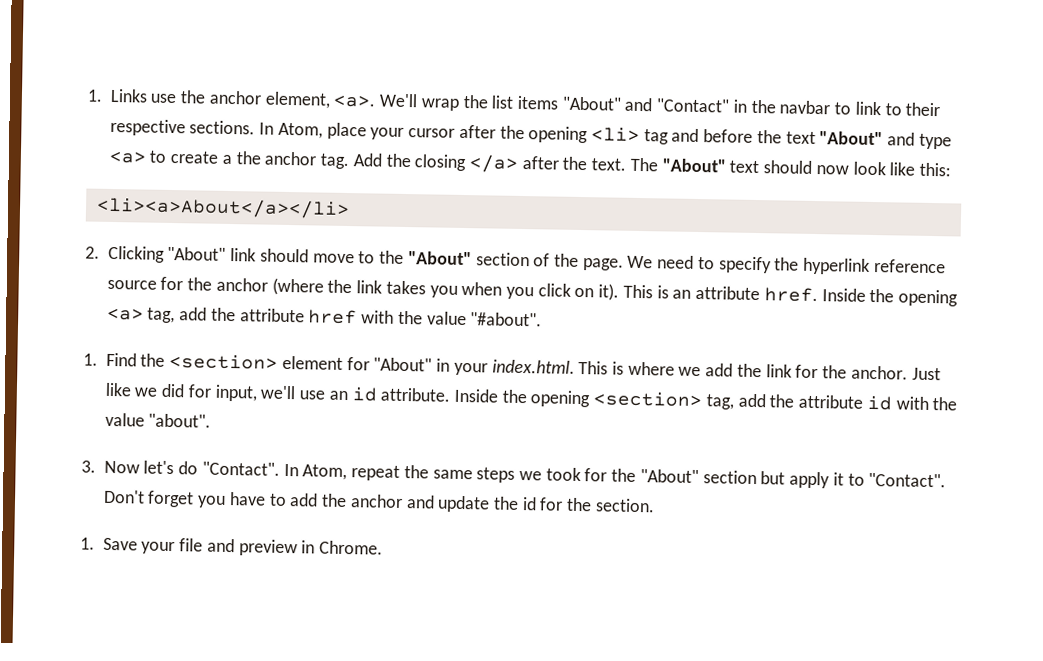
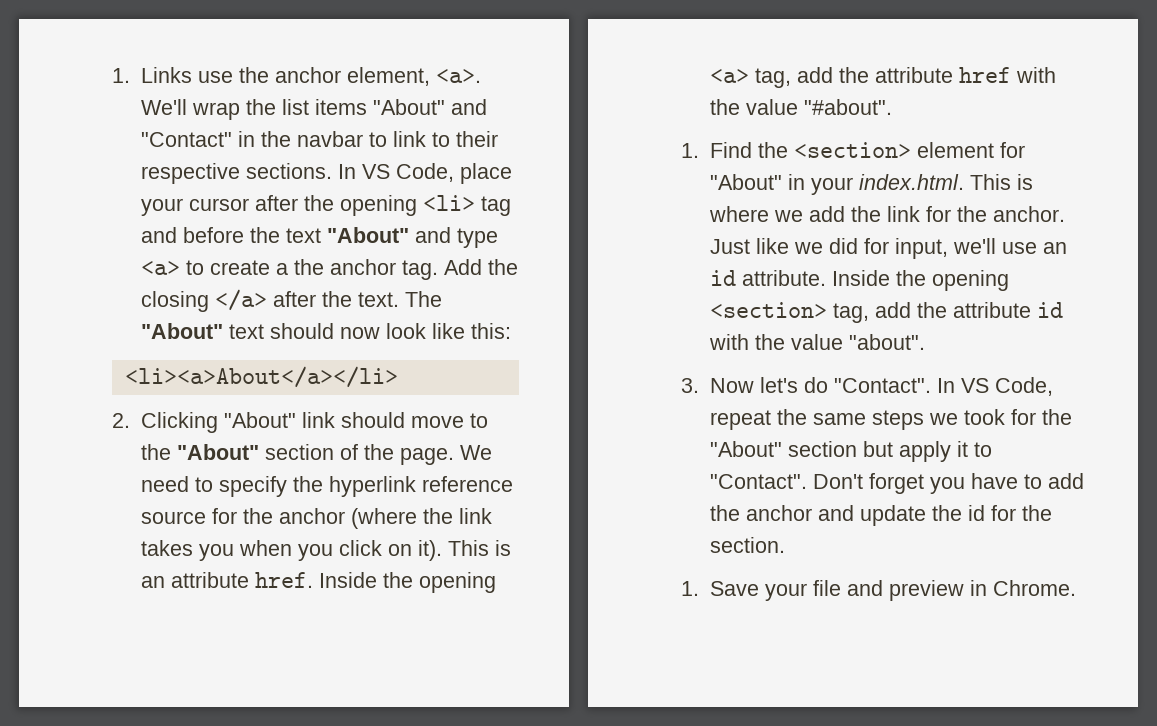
[277,122,323,139] Atom, -> [361,163,454,182] VS Code,
[302,464,348,481] Atom, -> [960,377,1053,396] VS Code,

